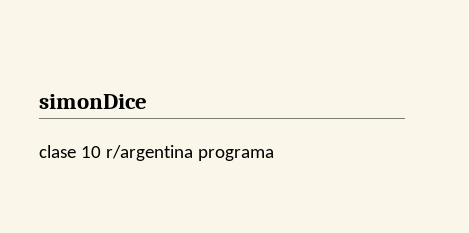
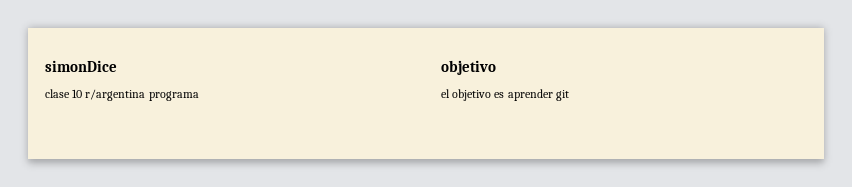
(274, 155) none -> [441,60,496,75] [441,89,569,101] // objetivo // el objetivo es aprender git

